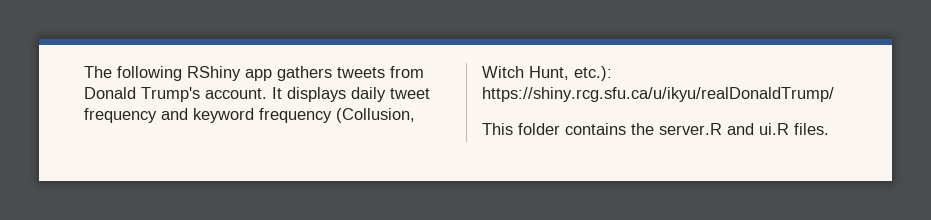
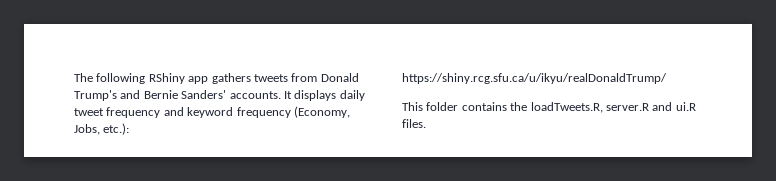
[205,88,267,99] account. -> [120,90,281,99] and Bernie Sanders' accounts.
[336,108,415,123] [482,66,569,80] (Collusion, Witch Hunt, -> [293,106,350,118] [74,124,100,135] (Economy, Jobs,
(654, 129) none -> [530,102,603,113] loadTweets.R,

